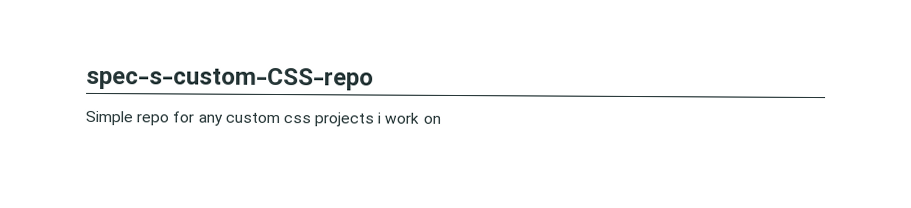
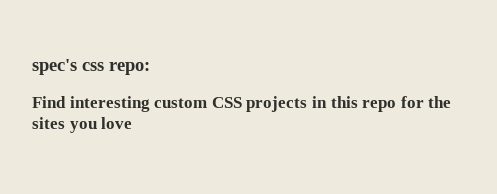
[86,66,374,91] [85,110,441,127] spec-s-custom-CSS-repo // Simple repo for any custom css projects i work on -> [32,59,150,75] [32,96,452,112] [32,117,133,133] spec's css repo: // Find interesting custom CSS projects in this repo for the sites you love

